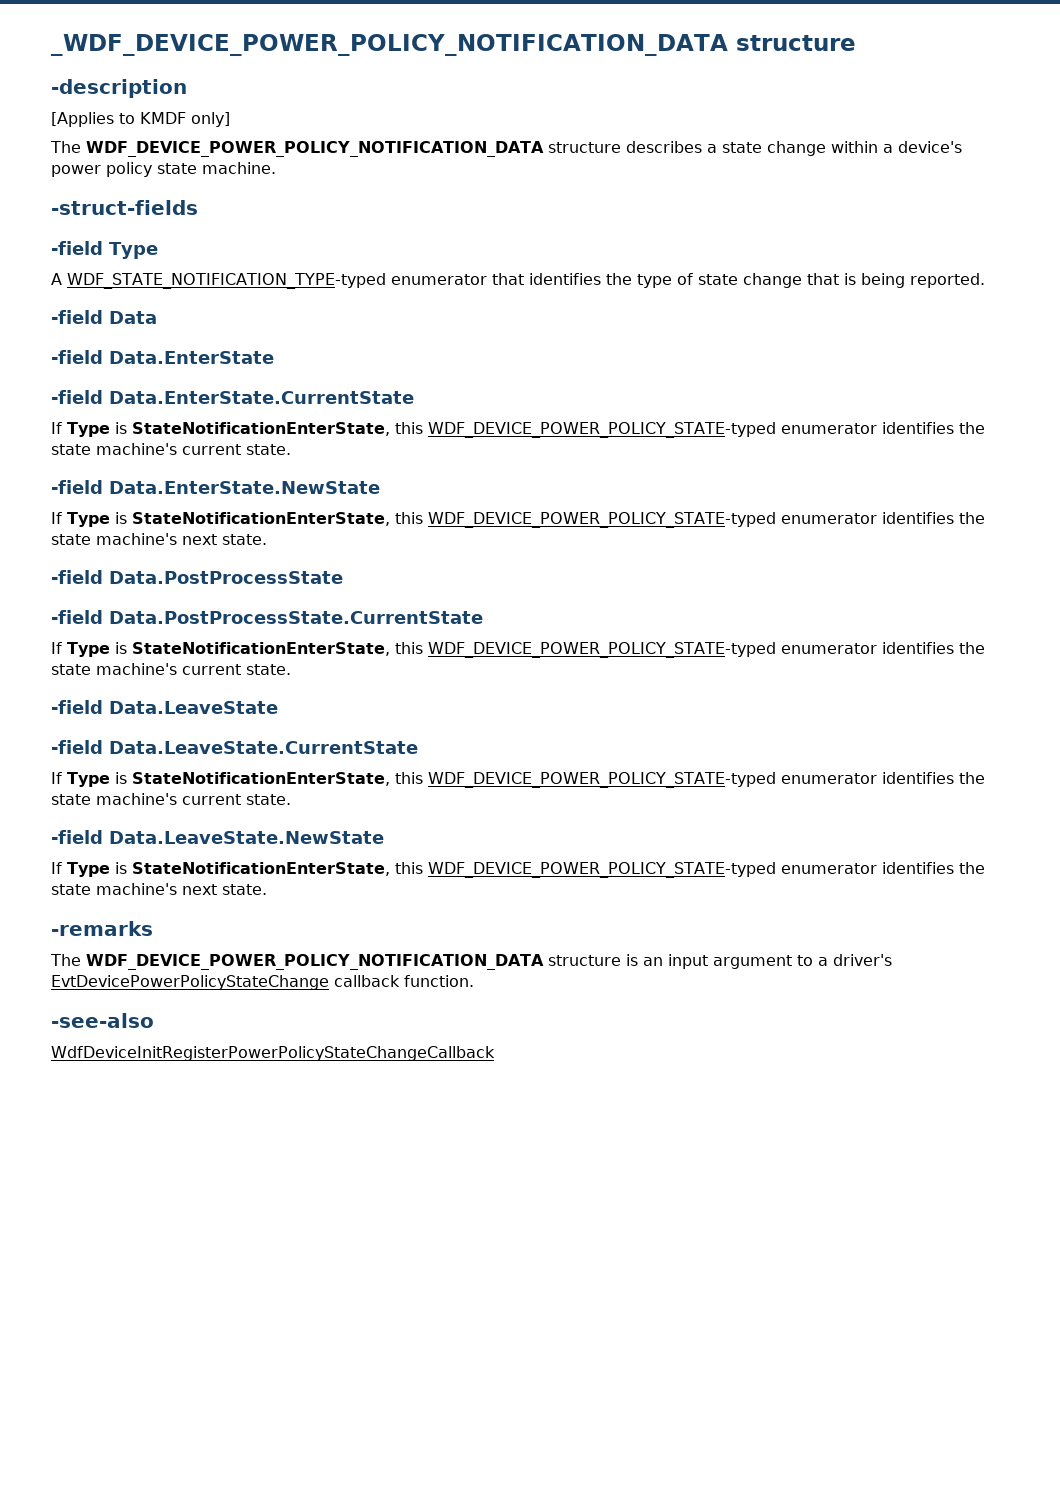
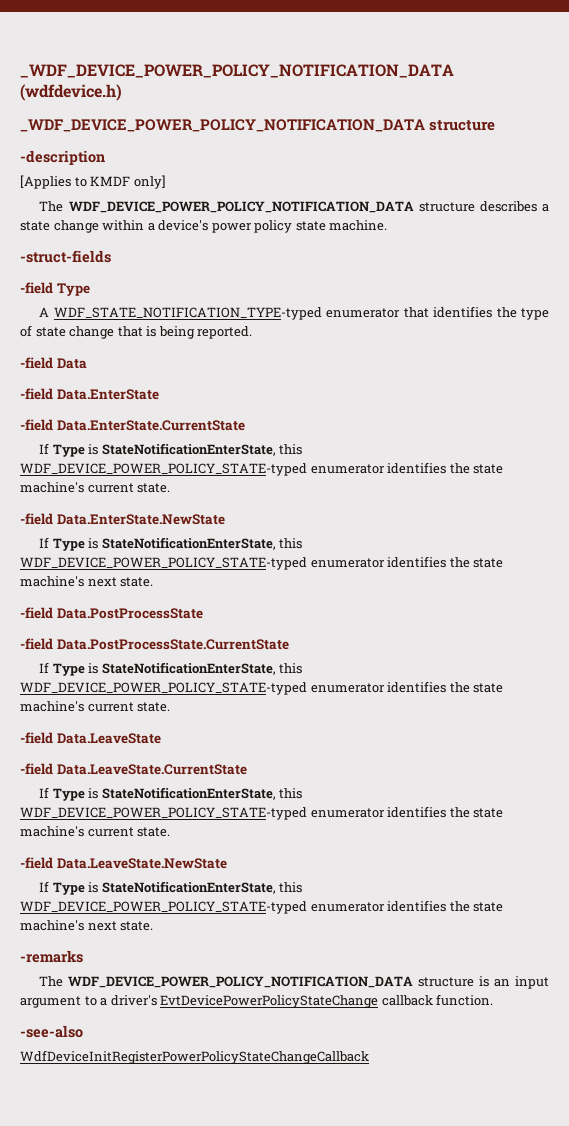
[51,34,728,56] _WDF_DEVICE_POWER_POLICY_NOTIFICATION_DATA -> [20,64,454,78] [20,84,122,101] [20,119,425,132] _WDF_DEVICE_POWER_POLICY_NOTIFICATION_DATA (wdfdevice.h) // _WDF_DEVICE_POWER_POLICY_NOTIFICATION_DATA

